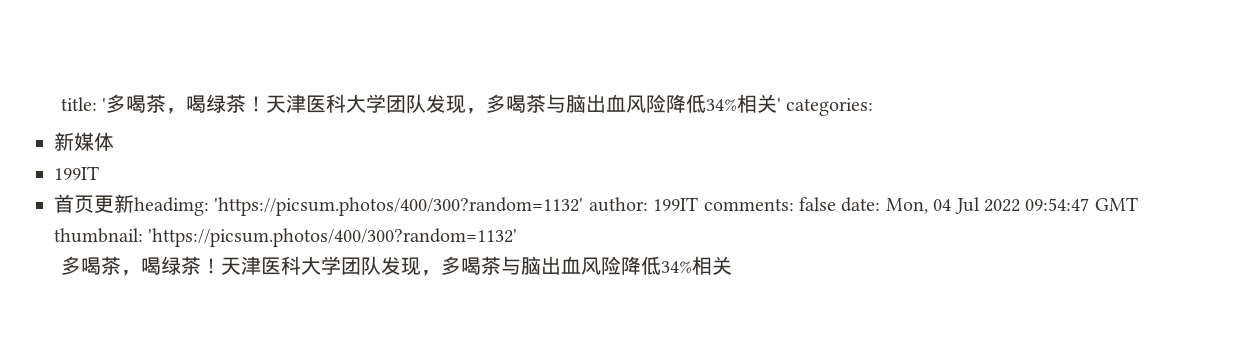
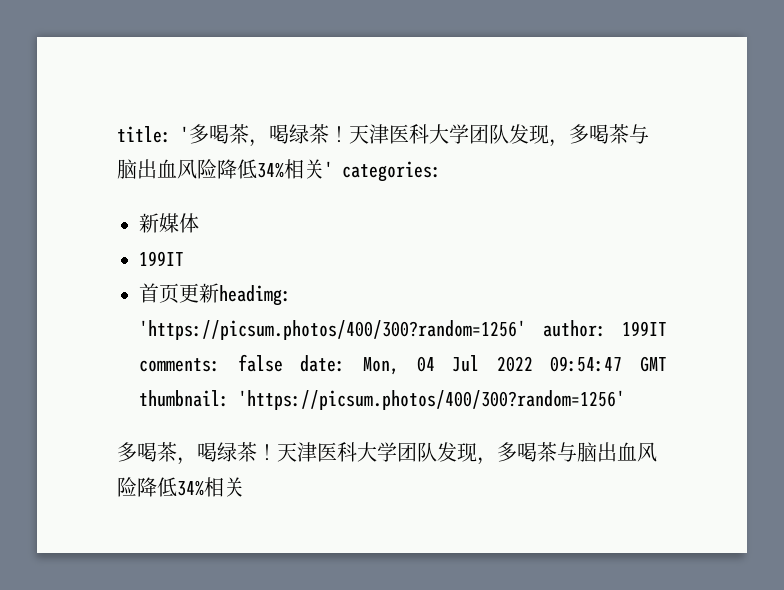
[214,197,584,216] 'https://picsum.photos/400/300?random=1132' -> [139,320,526,340] 'https://picsum.photos/400/300?random=1256'
[148,228,518,247] 'https://picsum.photos/400/300?random=1132' -> [238,390,625,410] 'https://picsum.photos/400/300?random=1256'

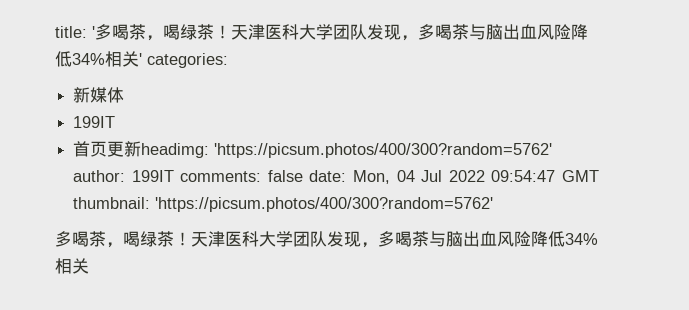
[139,320,526,340] 'https://picsum.photos/400/300?random=1256' -> [214,143,553,158] 'https://picsum.photos/400/300?random=5762'
[238,390,625,410] 'https://picsum.photos/400/300?random=1256' -> [155,197,494,212] 'https://picsum.photos/400/300?random=5762'

